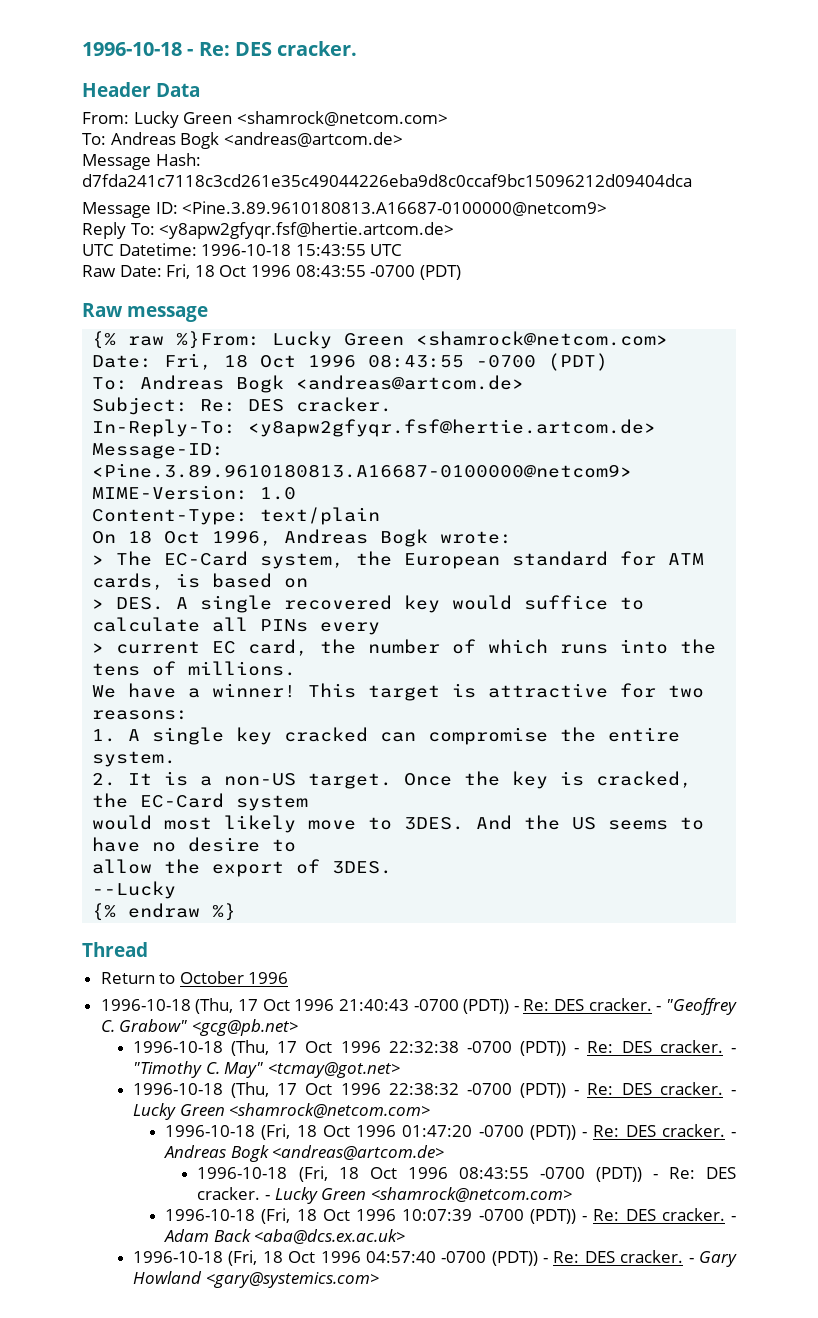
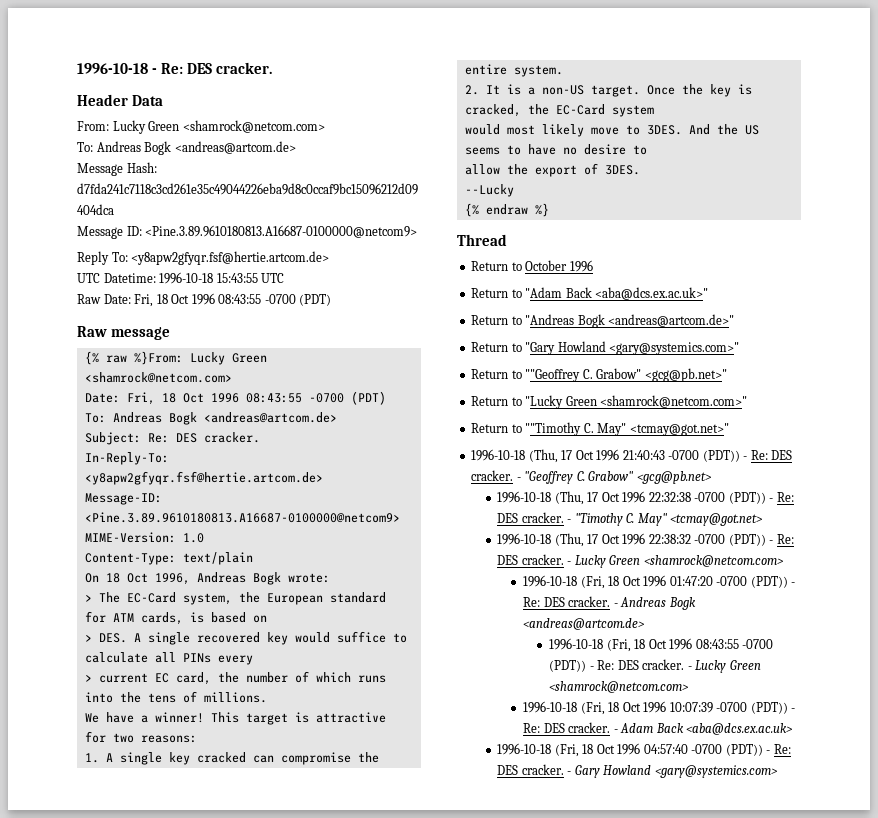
(289, 978) none -> [471,287,709,300] [471,314,735,328] [471,341,740,355] [471,368,727,382] [471,395,748,409] [471,422,729,436] // Return to "Adam Back <aba@dcs.ex.ac.uk>" // Return to "Andreas Bogk <andreas@artcom.de>" // Return to "Gary Howland <gary@systemics.com>" // Return to ""Geoffrey C. Grabow" <gcg@pb.net>" // Return to "Lucky Green <shamrock@netcom.com>" // Return to ""Timothy C. May" <tcmay@got.net>"

